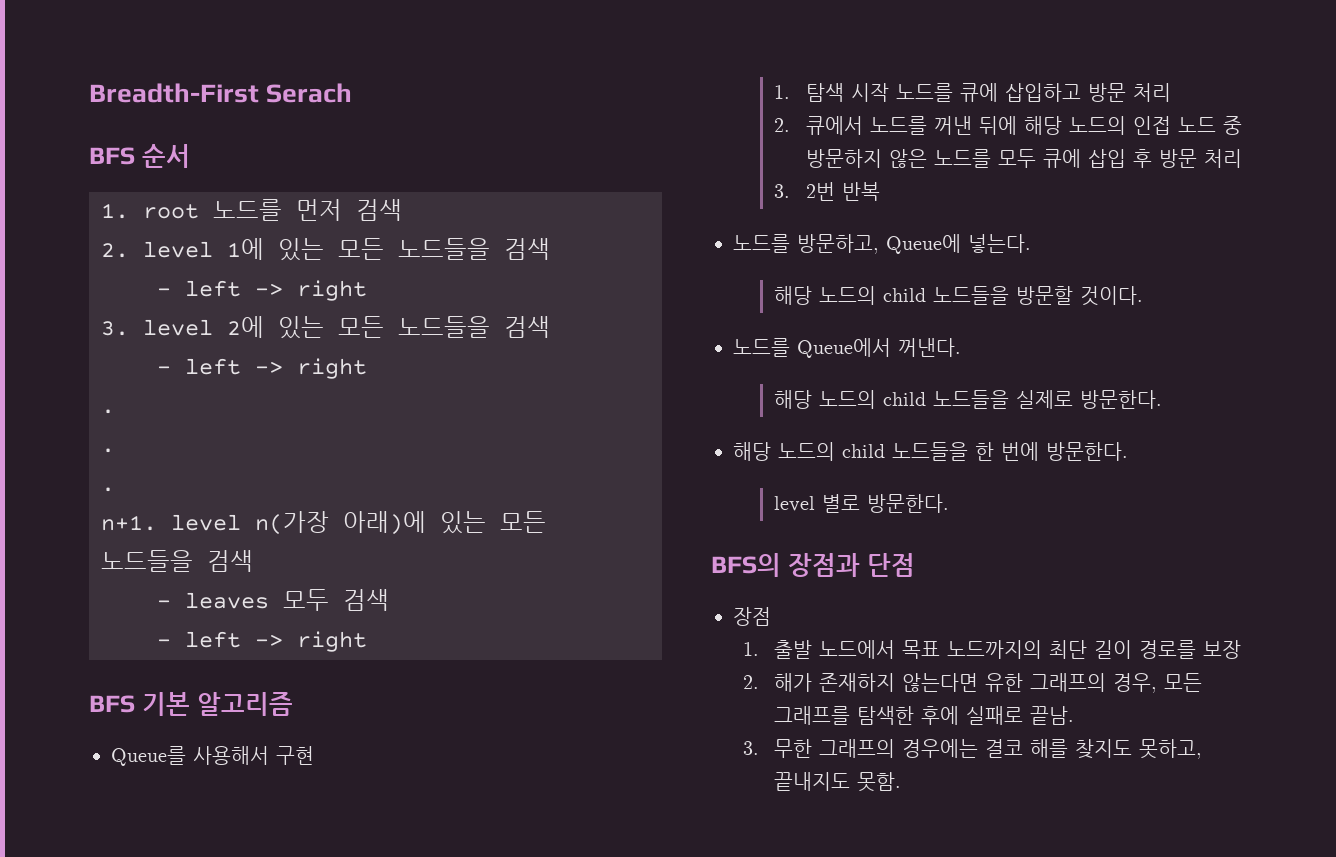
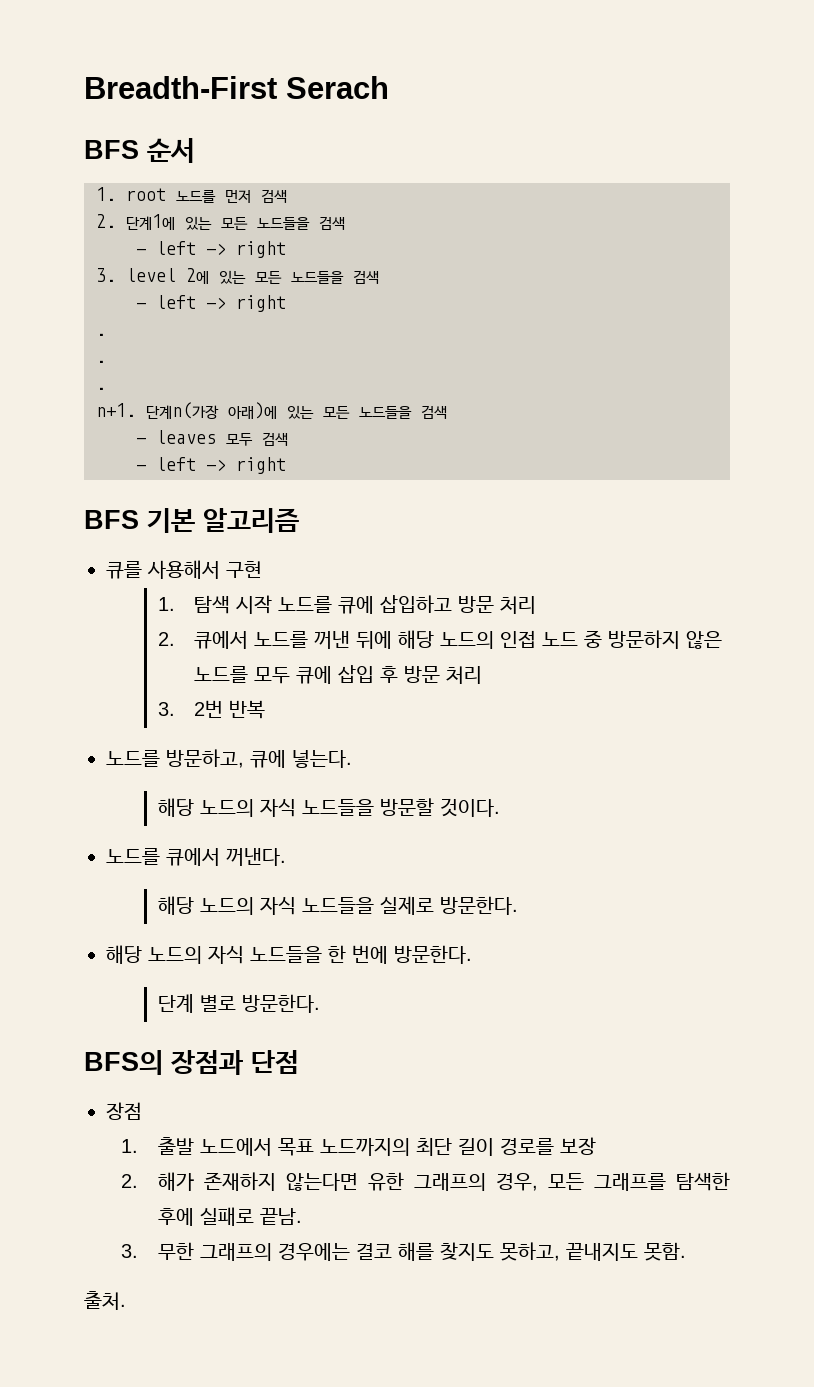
[143,238,264,260] level 1에 -> [126,214,175,230] 단계1에
[171,511,329,535] level n(가장 -> [146,402,219,419] 단계n(가장
[111,746,186,766] Queue를 -> [106,561,142,579] 큐를
[886,234,961,254] Queue에 -> [250,750,286,768] 큐에
[883,288,927,302] child -> [259,799,296,817] 자식
[797,338,891,358] Queue에서 -> [166,848,220,866] 큐에서
[883,392,927,406] child -> [259,897,296,915] 자식
[842,444,885,458] child -> [208,946,244,964] 자식
[774,496,816,512] level -> [157,994,194,1013] 단계
(902, 782) none -> [84,1291,126,1310] // 출처.

